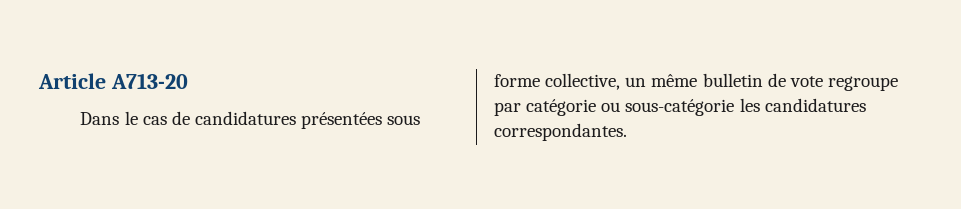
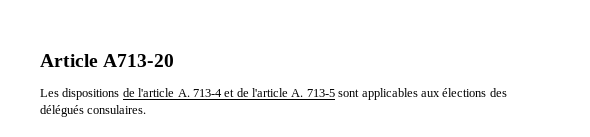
[80,111,421,129] [494,73,898,91] [494,98,866,116] [494,123,627,141] Dans le cas de candidatures présentées sous forme collective, un même bulletin de vote regroupe par catégorie ou sous-catégorie les candidatures correspondantes. -> [40,88,507,100] [40,105,147,117] Les dispositions de l'article A. 713-4 et de l'article A. 713-5 sont applicables aux élections des délégués consulaires.

